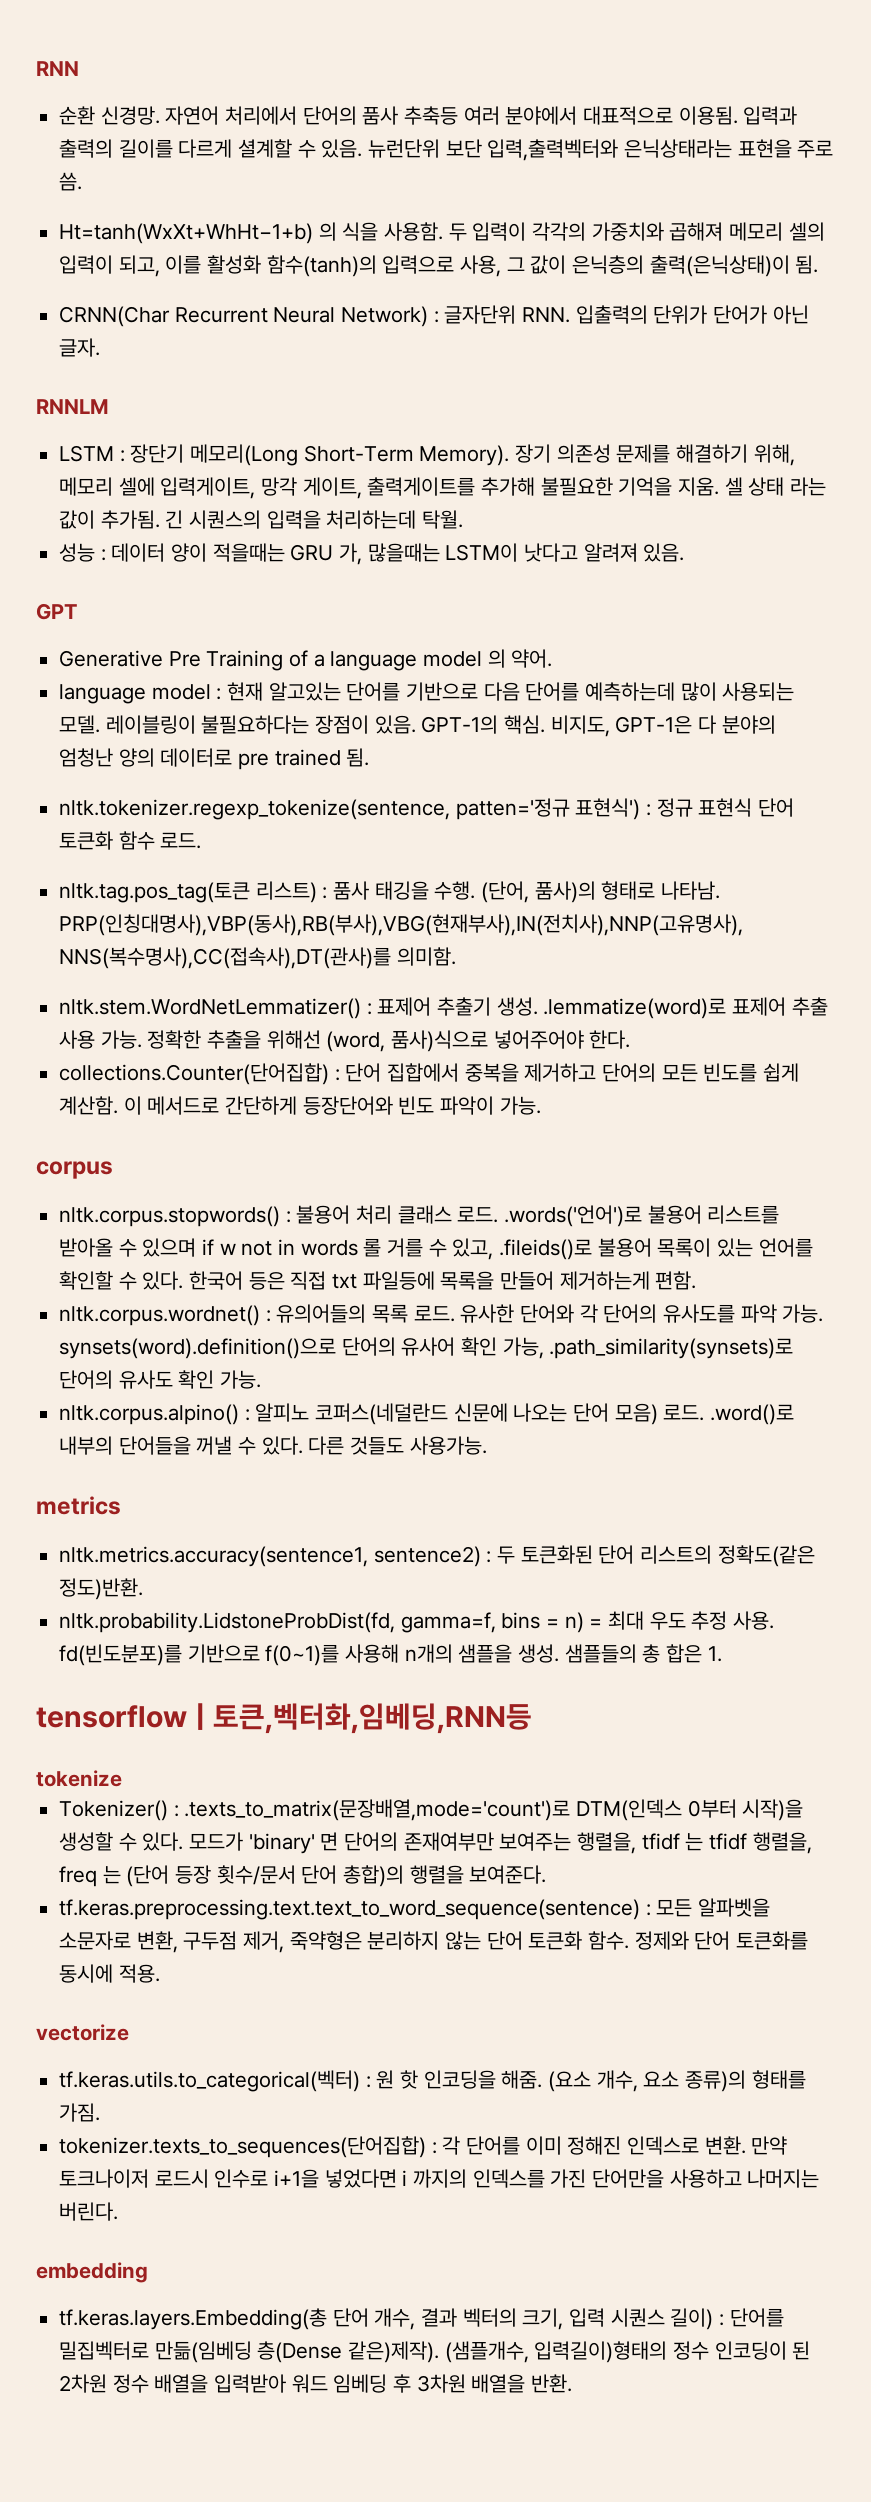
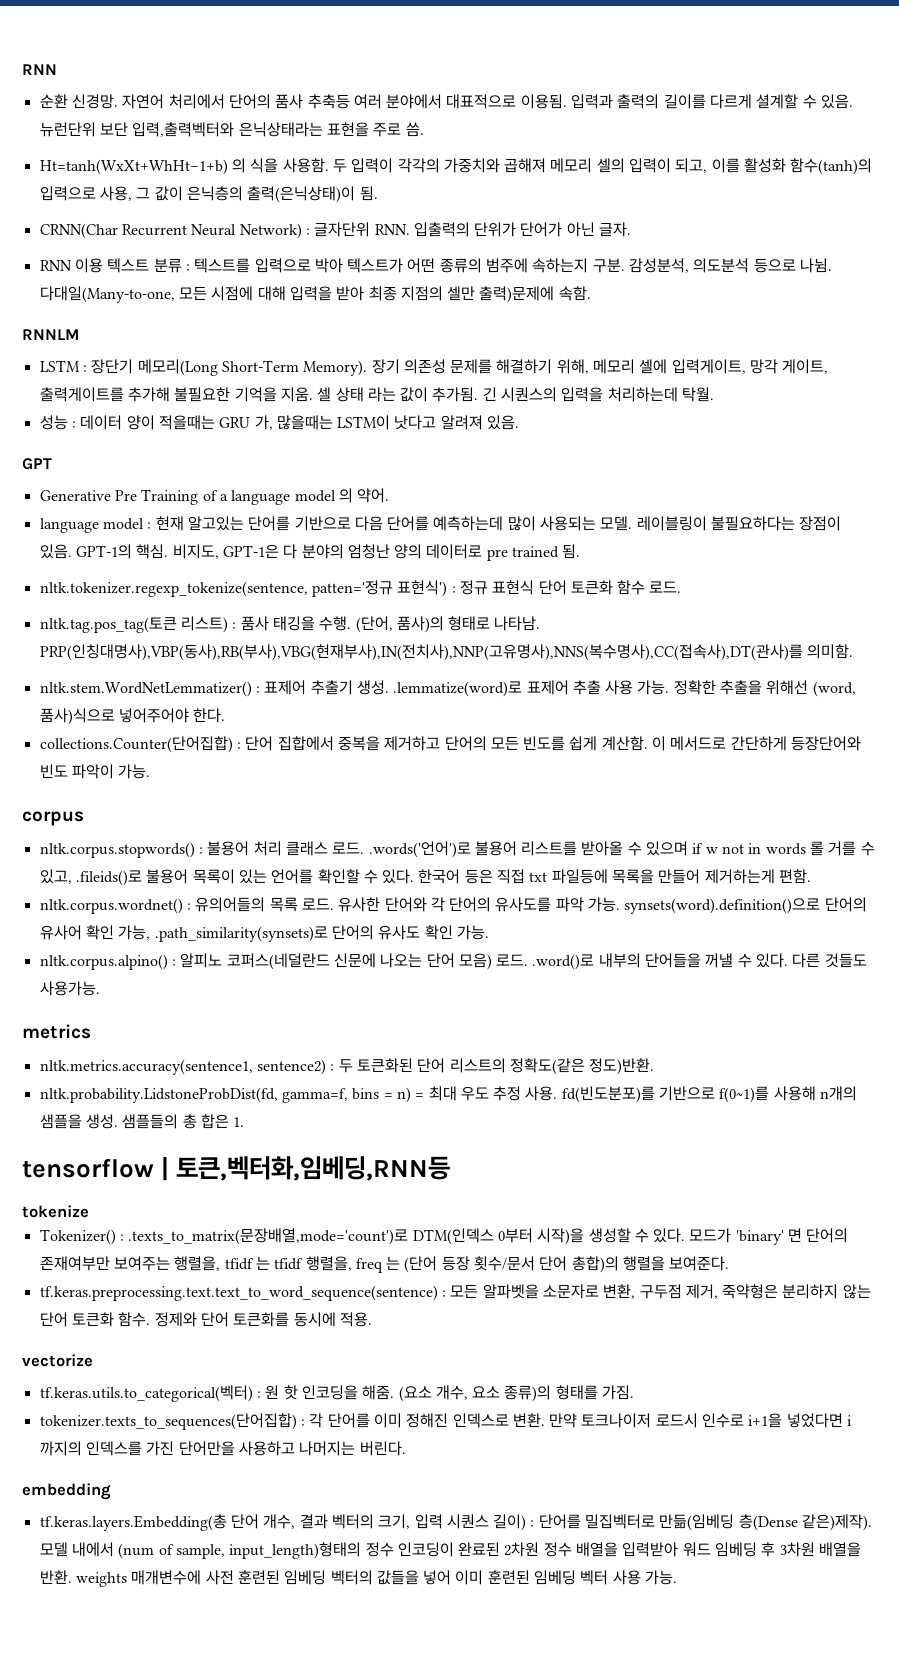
(101, 347) none -> [39,258,833,273] [39,286,591,303] // RNN 이용 텍스트 분류 : 텍스트를 입력으로 박아 텍스트가 어떤 종류의 범주에 속하는지 구분. 감성분석, 의도분석 등으로 나뉨. 다대일(Many-to-one, 모든 시점에 대해 입력을 받아 최종 지점의 셀만 출력)문제에 속함.
[444,2341,668,2363] (샘플개수, 입력길이)형태의 -> [39,1542,362,1559] 모델 내에서 (num of sample, input_length)형태의
[792,2341,811,2360] 된 -> [458,1542,501,1556] 완료된
(573, 2383) none -> [75,1570,678,1587] weights 매개변수에 사전 훈련된 임베딩 벡터의 값들을 넣어 이미 훈련된 임베딩 벡터 사용 가능.

